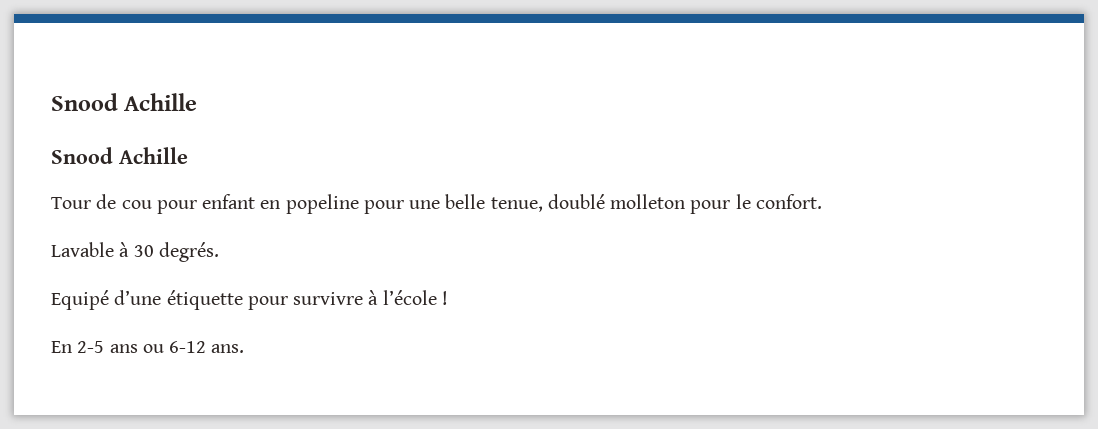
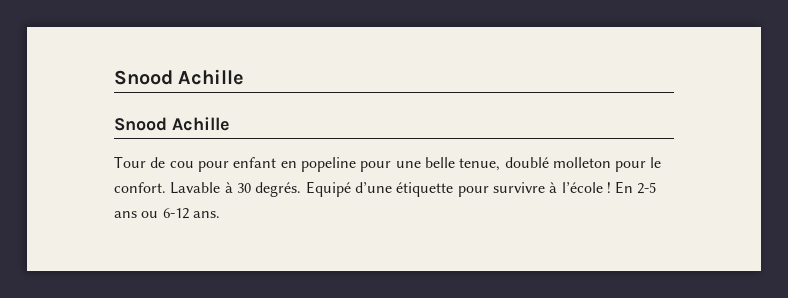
(822, 201) // -> (166, 187) none
(219, 252) // -> (302, 189) none
(448, 298) // -> (611, 187) none

